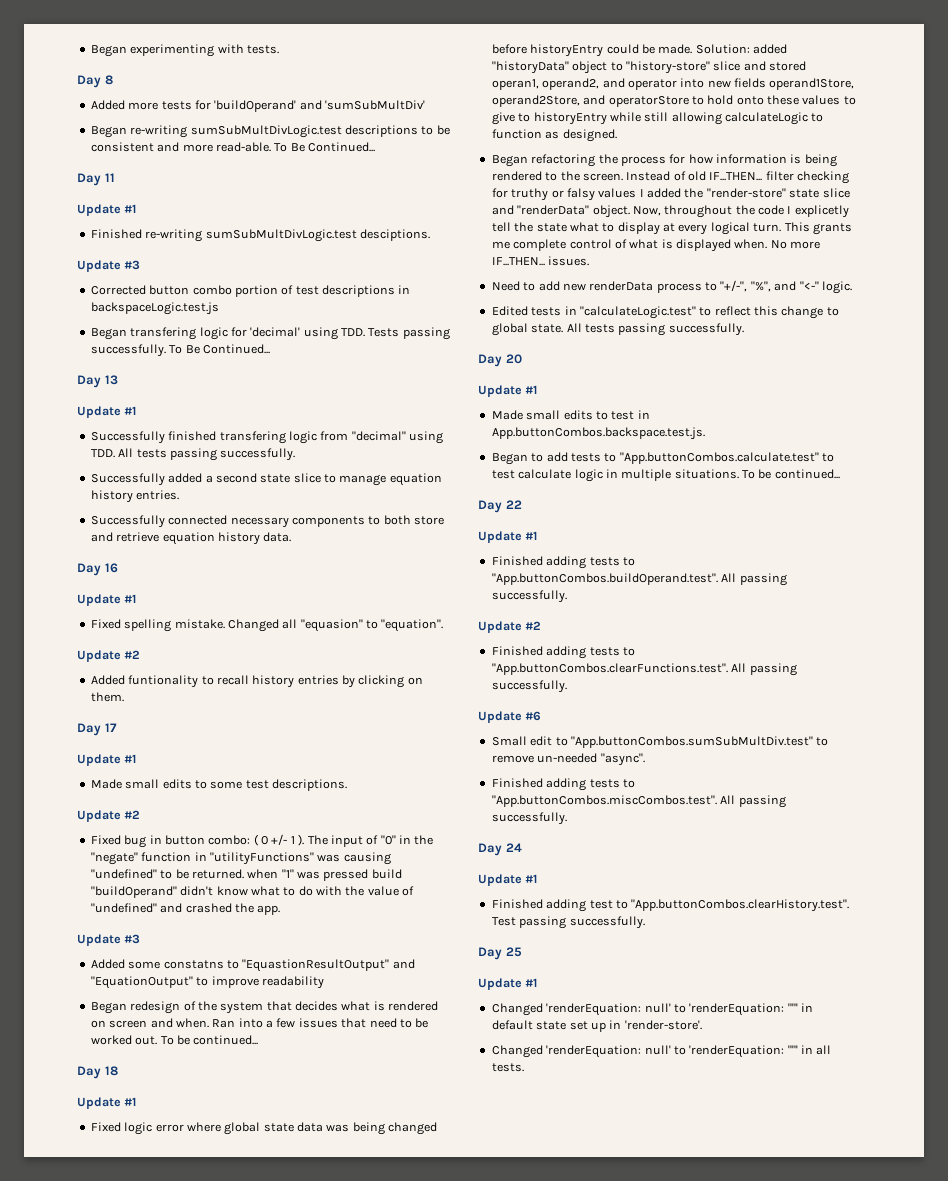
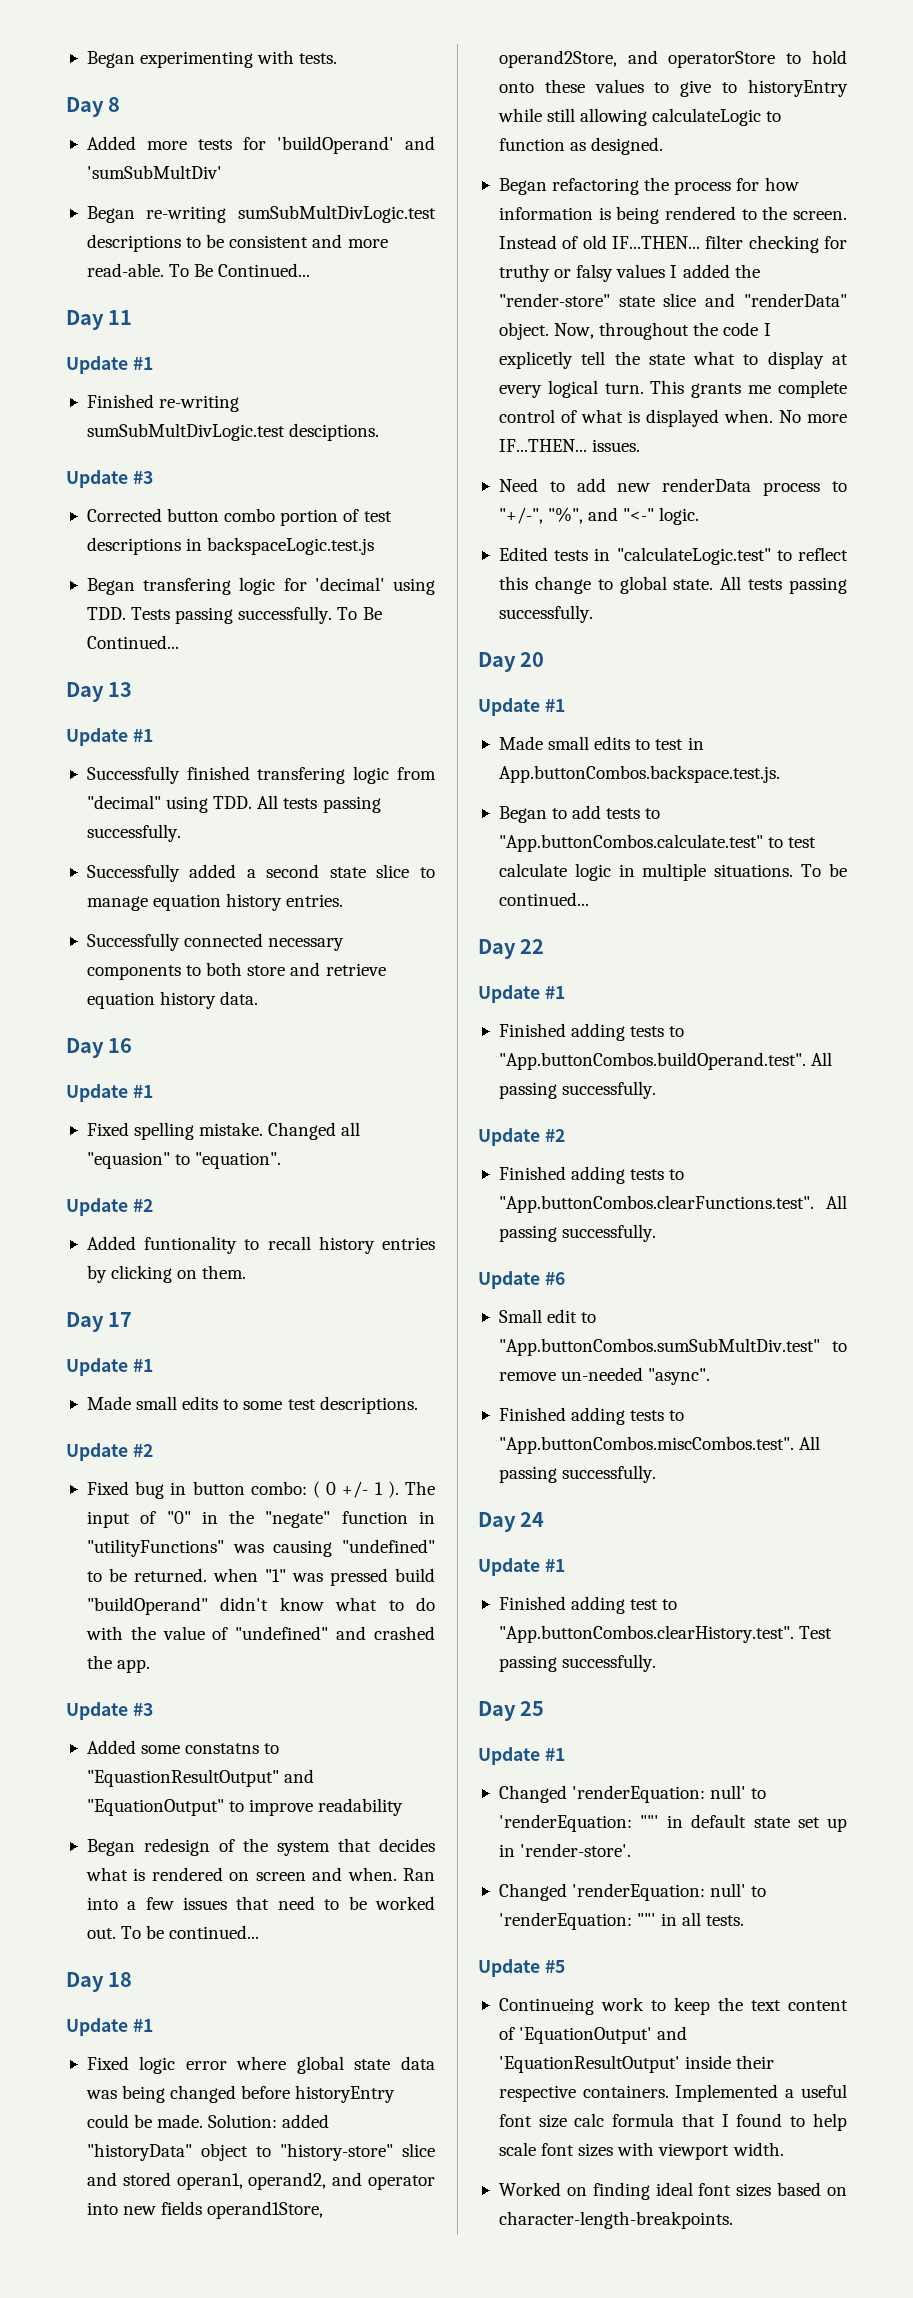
(524, 1067) none -> [478,1959,565,1977] [498,1997,848,2015] [498,2026,688,2044] [498,2055,775,2073] [498,2084,848,2102] [498,2113,847,2131] [498,2142,784,2160] [498,2182,847,2200] [498,2211,733,2229] // Update #5 // Continueing work to keep the text content of 'EquationOutput' and 'EquationResultOutput' inside their respective containers. Implemented a useful font size calc formula that I found to help scale font sizes with viewport width. // Worked on finding ideal font sizes based on character-length-breakpoints.

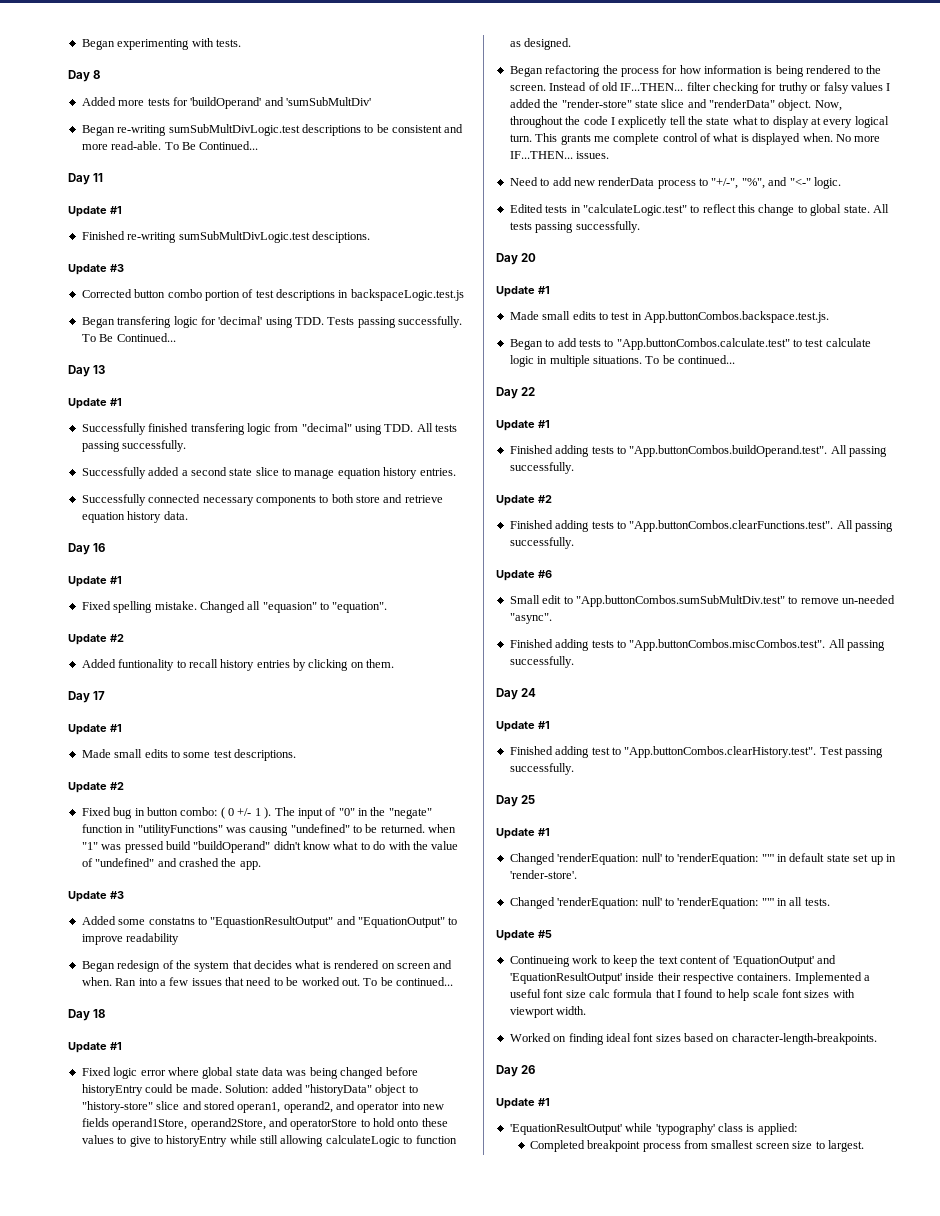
(733, 2220) none -> [496,1065,536,1077] [496,1098,550,1109] [509,1123,797,1135] [529,1140,864,1152] // Day 26 // Update #1 // 'EquationResultOutput' while 'typography' class is applied: // Completed breakpoint process from smallest screen size to largest.

